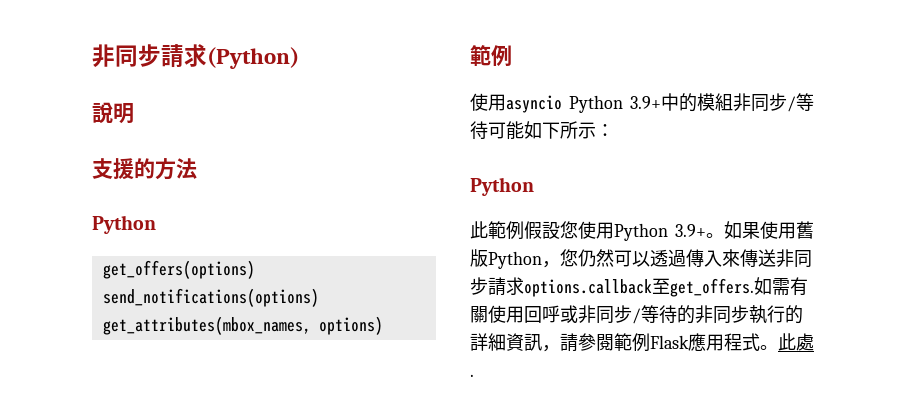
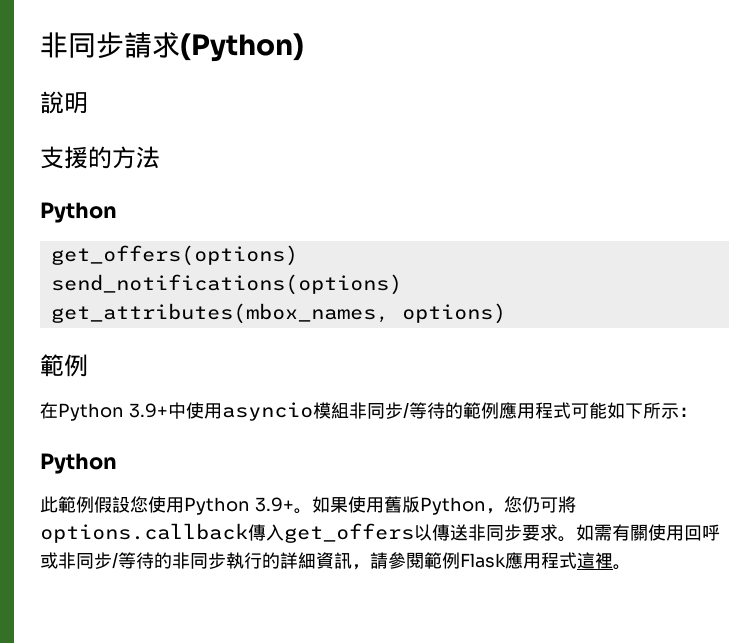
[470,93,697,113] 使用asyncio Python 3.9+中的 -> [40,402,313,421] 在Python 3.9+中使用asyncio
(488, 130) none -> [444,402,571,419] 的範例應用程式
[596,249,812,268] [470,277,754,297] 然可以透過傳入來傳送非同步請求options.callback至get_offers. -> [539,496,576,513] [40,523,576,543] 可將options.callback傳入get_offers以傳送非同步要求。
[760,333,814,351] [470,374,474,377] 。此處. -> [577,552,631,570] 這裡。

